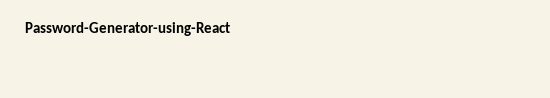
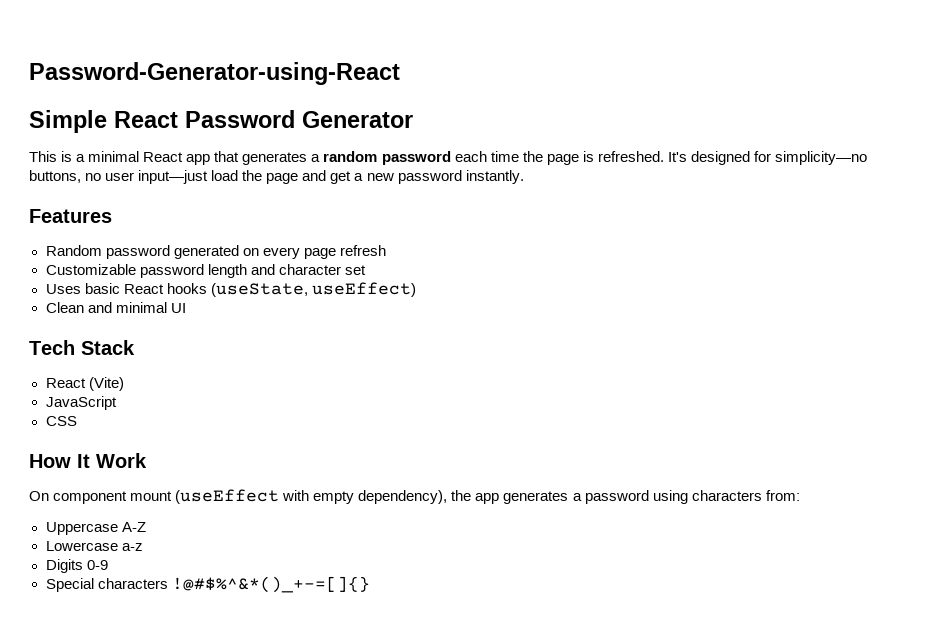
(230, 29) none -> [29,110,413,133] [29,151,867,165] [29,170,524,184] [29,209,112,223] [45,245,386,259] [45,264,366,278] [45,282,416,297] [45,302,186,313] [29,340,135,355] [45,377,124,391] [45,396,117,410] [45,416,77,426] [29,453,147,468] [29,489,800,504] [45,522,146,535] [45,541,143,551] [45,559,108,573] [45,576,370,593] // Simple React Password Generator // This is a minimal React app that generates a random password each time the page is refreshed. It's designed for simplicity—no buttons, no user input—just load the page and get a new password instantly. // Features // Random password generated on every page refresh // Customizable password length and character set // Uses basic React hooks (useState, useEffect) // Clean and minimal UI // Tech Stack // React (Vite) // JavaScript // CSS // How It Work // On component mount (useEffect with empty dependency), the app generates a password using characters from: // Uppercase A-Z // Lowercase a-z // Digits 0-9 // Special characters !@#$%^&*()_+-=[]{}

